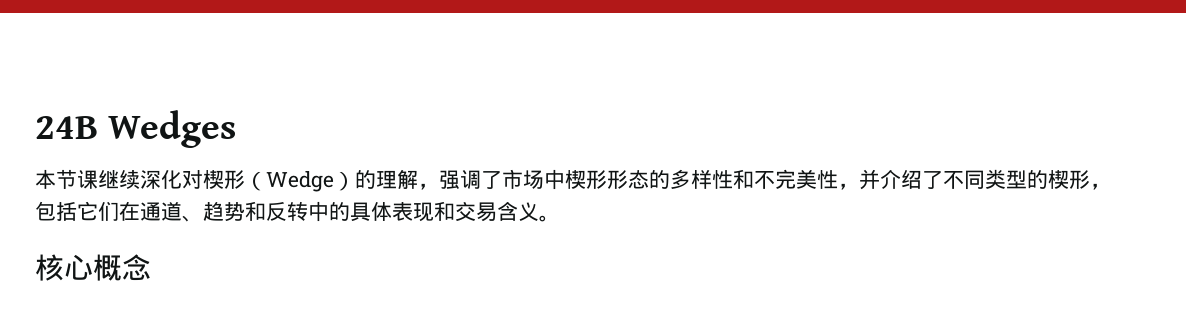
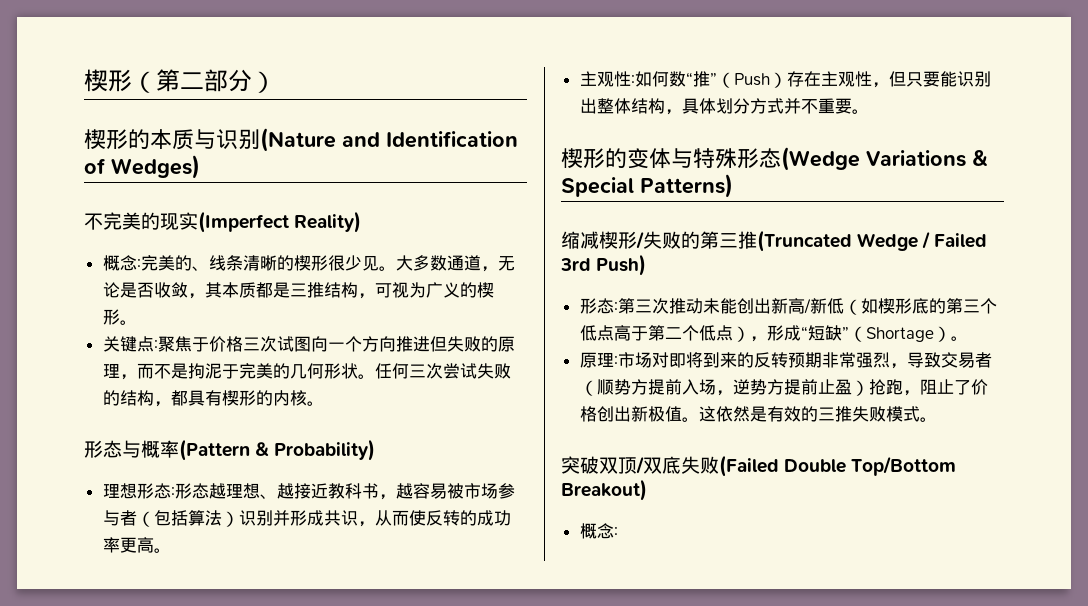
[35,110,237,148] [35,169,1111,192] [35,201,560,222] [35,254,151,281] 24B Wedges // 本节课继续深化对楔形（Wedge）的理解，强调了市场中楔形形态的多样性和不完美性，并介绍了不同类型的楔形，包括它们在通道、趋势和反转中的具体表现和交易含义。 // 核心概念 -> [84,69,276,93] [84,128,518,152] [84,155,200,179] [84,211,362,233] [102,255,515,272] [102,282,494,299] [102,309,137,325] [102,336,515,352] [102,363,511,380] [102,390,324,407] [84,439,376,461] [102,483,515,500] [102,510,511,527] [102,537,171,553] [579,71,991,88] [579,98,869,115] [561,147,988,171] [561,174,733,198] [561,230,988,252] [560,254,647,276] [579,298,997,315] [579,325,968,342] [579,352,992,369] [579,379,988,396] [579,406,937,422] [561,455,957,477] [561,479,647,501] [579,523,618,539] 楔形（第二部分） // 楔形的本质与识别(Nature and Identification of Wedges) // 不完美的现实(Imperfect Reality) // 概念:完美的、线条清晰的楔形很少见。大多数通道，无论是否收敛，其本质都是三推结构，可视为广义的楔形。 // 关键点:聚焦于价格三次试图向一个方向推进但失败的原理，而不是拘泥于完美的几何形状。任何三次尝试失败的结构，都具有楔形的内核。 // 形态与概率(Pattern & Probability) // 理想形态:形态越理想、越接近教科书，越容易被市场参与者（包括算法）识别并形成共识，从而使反转的成功率更高。 // 主观性:如何数“推”（Push）存在主观性，但只要能识别出整体结构，具体划分方式并不重要。 // 楔形的变体与特殊形态(Wedge Variations & Special Patterns) // 缩减楔形/失败的第三推(Truncated Wedge / Failed 3rd Push) // 形态:第三次推动未能创出新高/新低（如楔形底的第三个低点高于第二个低点），形成“短缺”（Shortage）。 // 原理:市场对即将到来的反转预期非常强烈，导致交易者（顺势方提前入场，逆势方提前止盈）抢跑，阻止了价格创出新极值。这依然是有效的三推失败模式。 // 突破双顶/双底失败(Failed Double Top/Bottom Breakout) // 概念:

